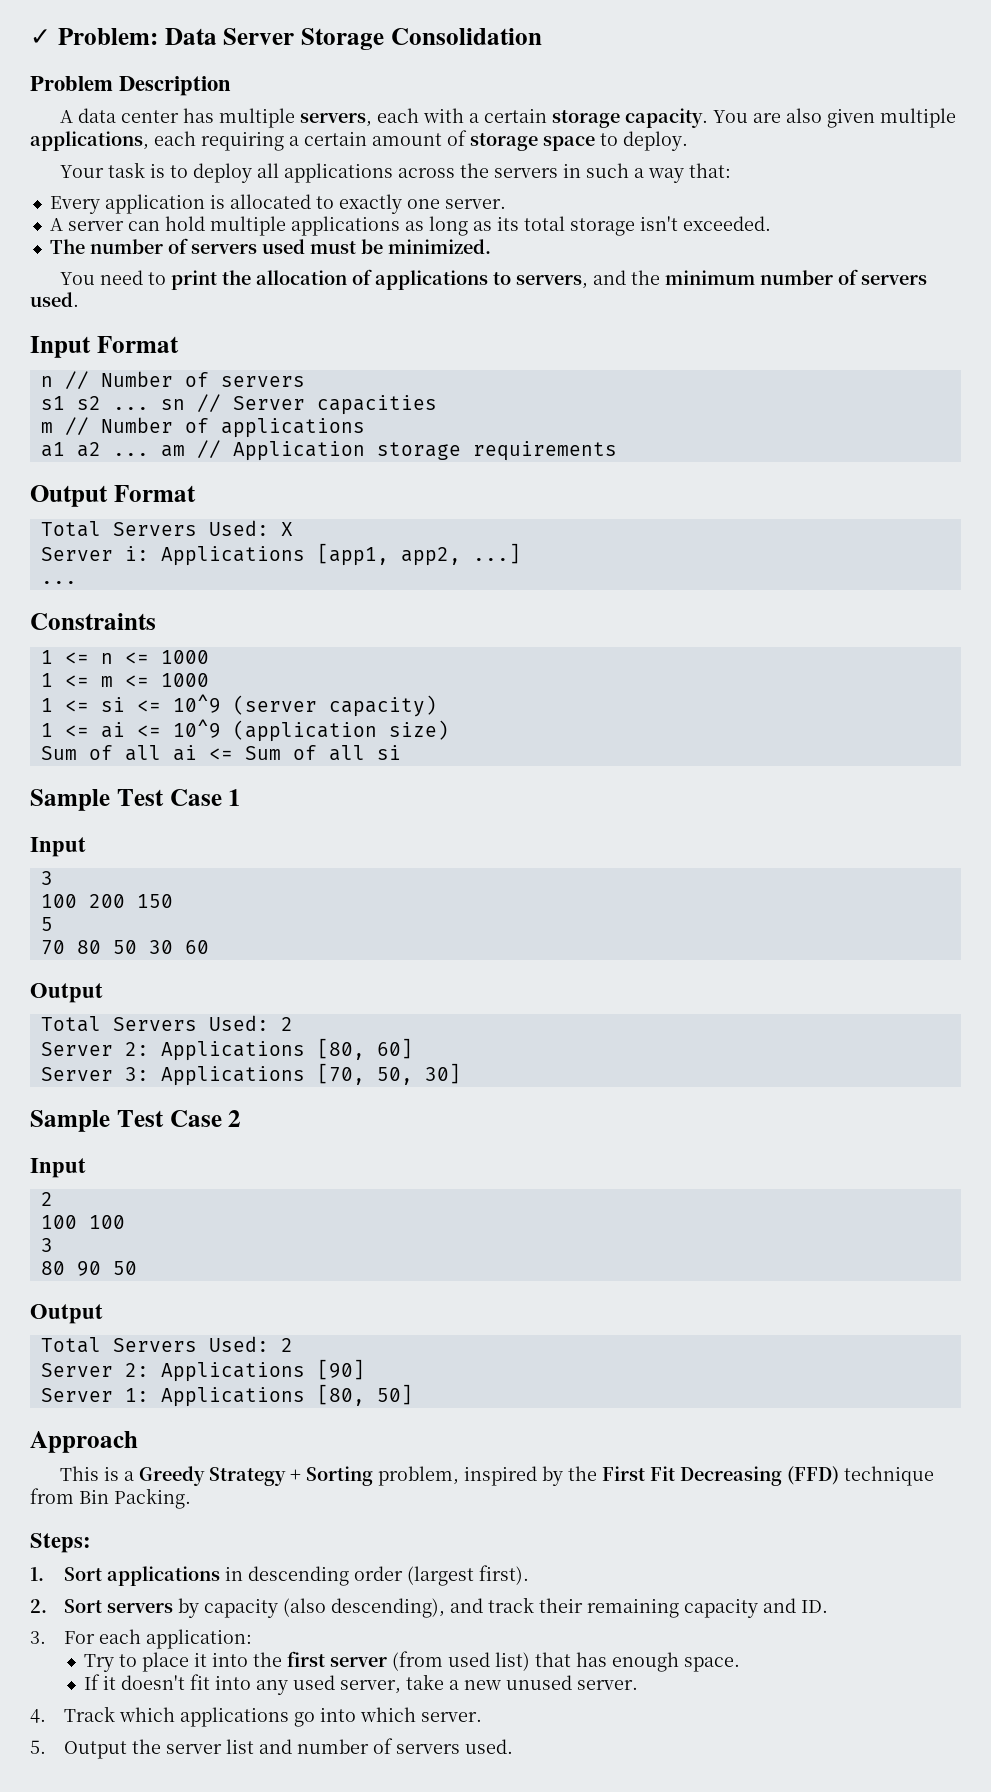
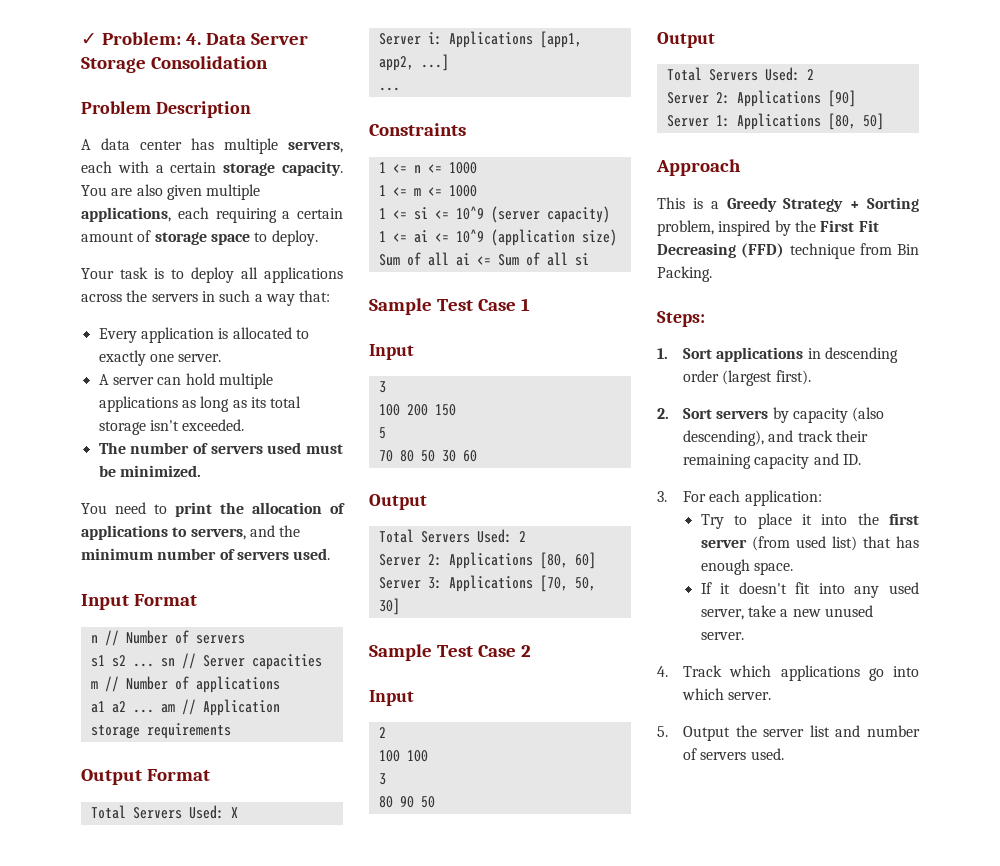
(158, 36) none -> [185,33,201,45] 4.

